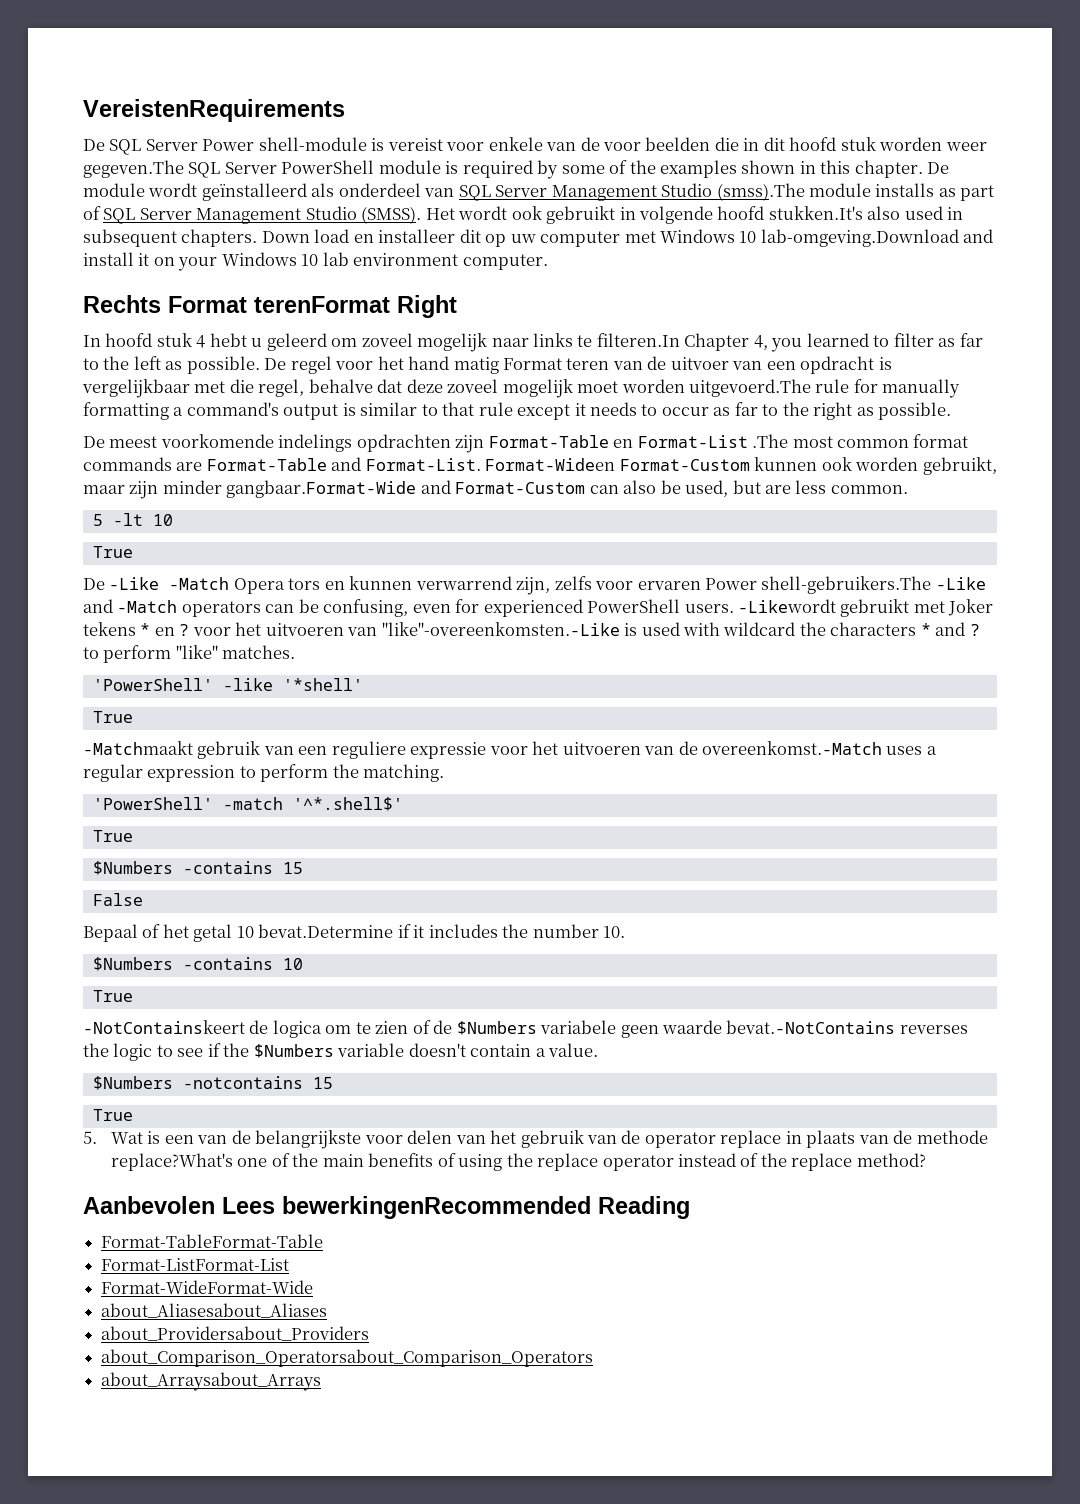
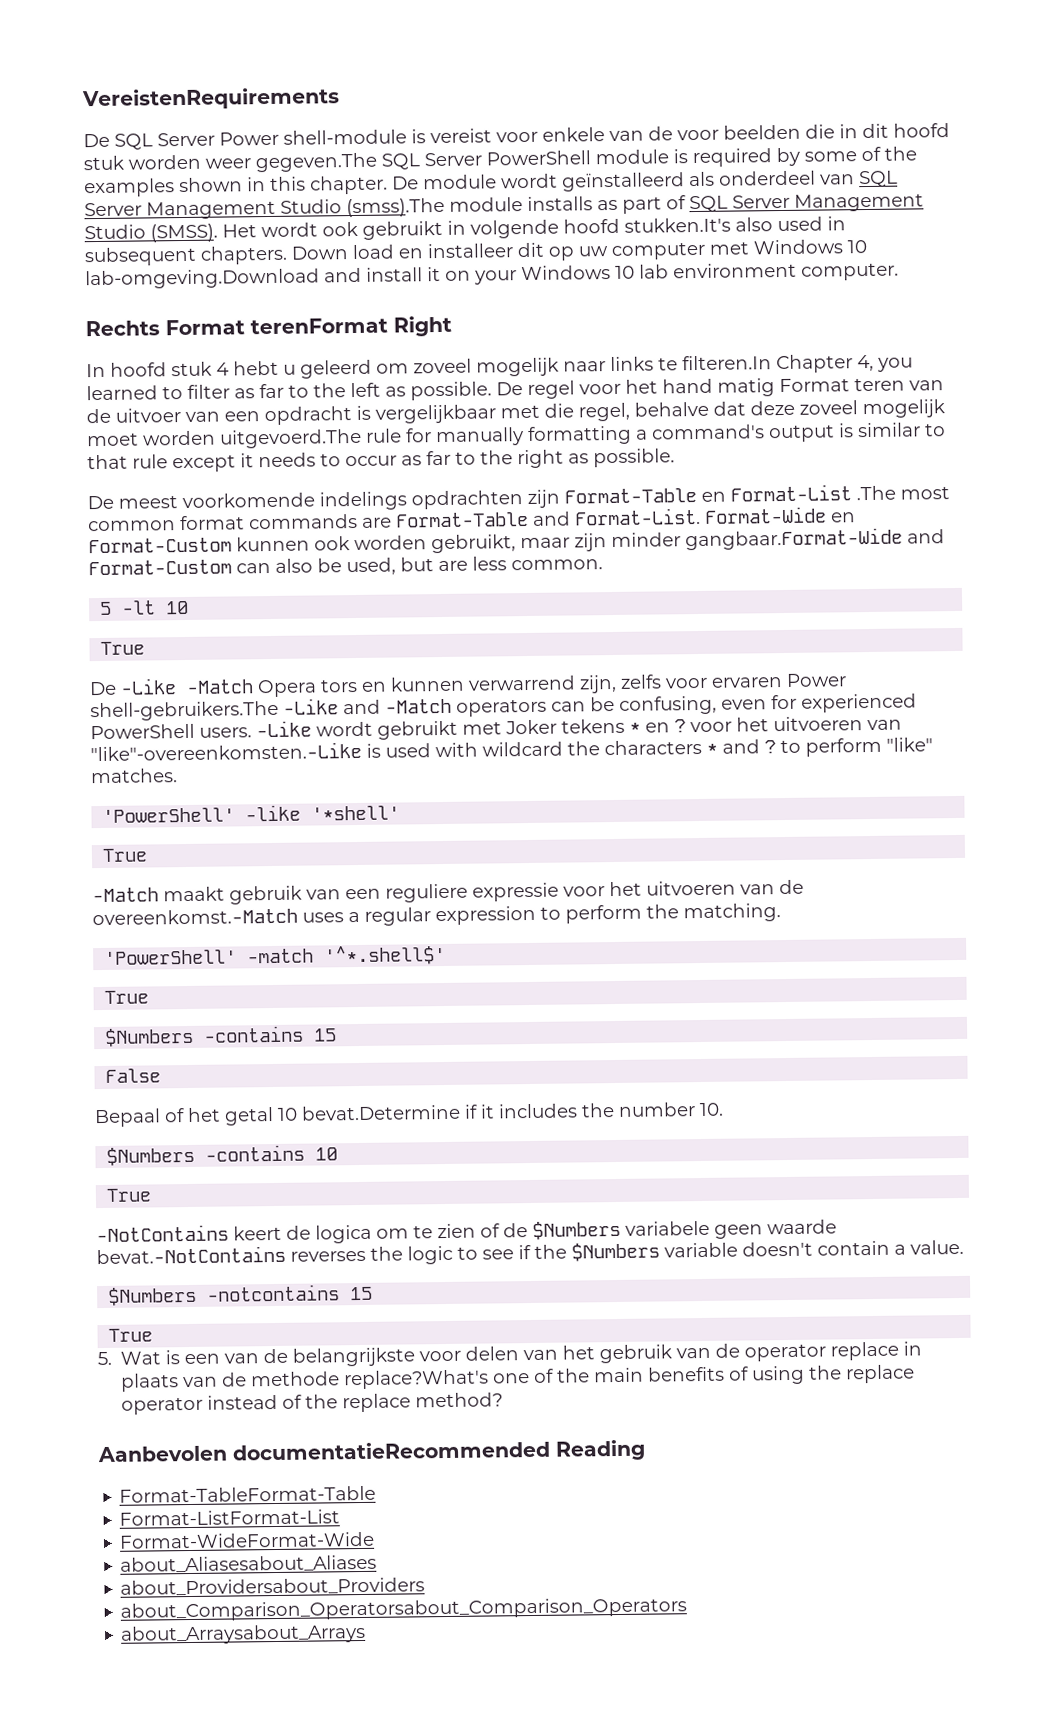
[485,458,616,471] Format-Wideen -> [704,506,856,524] Format-Wide en
[738,599,837,613] -Likewordt -> [256,720,373,738] -Like wordt
[83,741,193,755] -Matchmaakt -> [92,886,225,903] -Match maakt
[83,1020,245,1034] -NotContainskeert -> [96,1224,282,1243] -NotContains keert
[222,1196,591,1219] Lees bewerkingenRecommended -> [232,1440,551,1461] documentatieRecommended

